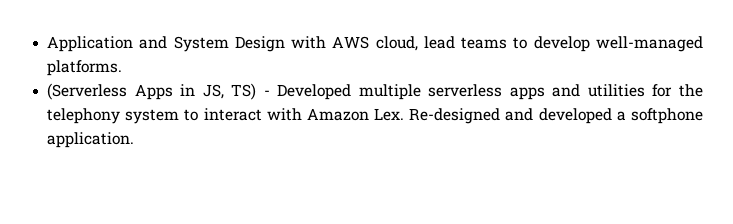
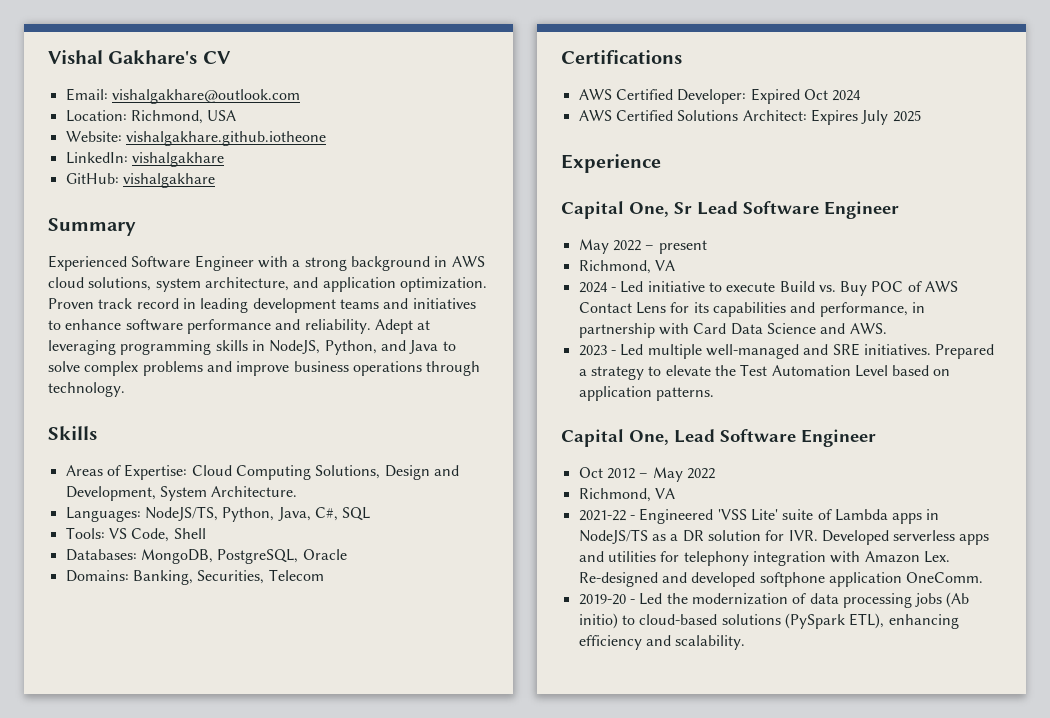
[47,36,703,52] [47,60,123,76] [47,83,421,100] Application and System Design with AWS cloud, lead teams to develop well-managed platforms. // (Serverless Apps in JS, TS) - Developed multiple -> [48,50,231,64] [65,88,300,104] [65,110,237,124] [65,131,326,146] [65,152,224,167] [65,173,215,188] [48,218,136,236] [48,255,485,271] [48,277,487,292] [48,298,476,313] [48,319,431,334] [48,340,456,355] [48,361,481,376] [48,382,125,397] [48,426,97,440] [65,464,459,480] [65,486,298,501] [65,506,371,522] [65,527,206,542] [65,549,347,564] [65,569,324,585] [561,50,682,64] [578,88,862,104] [578,109,921,125] [561,154,661,173] [561,201,899,219] [578,239,707,254] [578,260,675,274] [578,281,959,296] [578,302,925,317] [578,323,887,338] [578,343,995,359] [578,364,951,380] [578,386,714,401] [561,429,876,447] [578,467,715,482] [578,488,675,502] [578,508,940,524] [578,529,889,545] Vishal Gakhare's CV // Email: vishalgakhare@outlook.com // Location: Richmond, USA // Website: vishalgakhare.github.iotheone // LinkedIn: vishalgakhare // GitHub: vishalgakhare // Summary // Experienced Software Engineer with a strong background in AWS cloud solutions, system architecture, and application optimization. Proven track record in leading development teams and initiatives to enhance software performance and reliability. Adept at leveraging programming skills in NodeJS, Python, and Java to solve complex problems and improve business operations through technology. // Skills // Areas of Expertise: Cloud Computing Solutions, Design and Development, System Architecture. // Languages: NodeJS/TS, Python, Java, C#, SQL // Tools: VS Code, Shell // Databases: MongoDB, PostgreSQL, Oracle // Domains: Banking, Securities, Telecom // Certifications // AWS Certified Developer: Expired Oct 2024 // AWS Certified Solutions Architect: Expires July 2025 // Experience // Capital One, Sr Lead Software Engineer // May 2022 – present // Richmond, VA // 2024 - Led initiative to execute Build vs. Buy POC of AWS Contact Lens for its capabilities and performance, in partnership with Card Data Science and AWS. // 2023 - Led multiple well-managed and SRE initiatives. Prepared a strategy to elevate the Test Automation Level based on application patterns. // Capital One, Lead Software Engineer // Oct 2012 – May 2022 // Richmond, VA // 2021-22 - Engineered 'VSS Lite' suite of Lambda apps in NodeJS/TS as a DR solution for IVR. Developed
[678,84,703,97] [47,108,262,124] the telephony system to interact -> [683,551,826,566] telephony integration
[616,108,703,124] [47,132,135,148] a softphone application. -> [759,572,984,587] [578,592,970,608] [578,613,959,629] [578,635,746,650] softphone application OneComm. // 2019-20 - Led the modernization of data processing jobs (Ab initio) to cloud-based solutions (PySpark ETL), enhancing efficiency and scalability.

